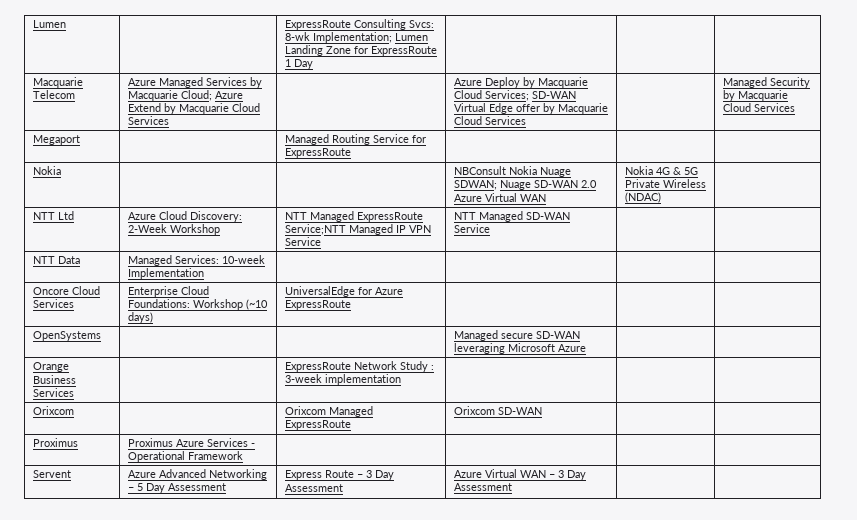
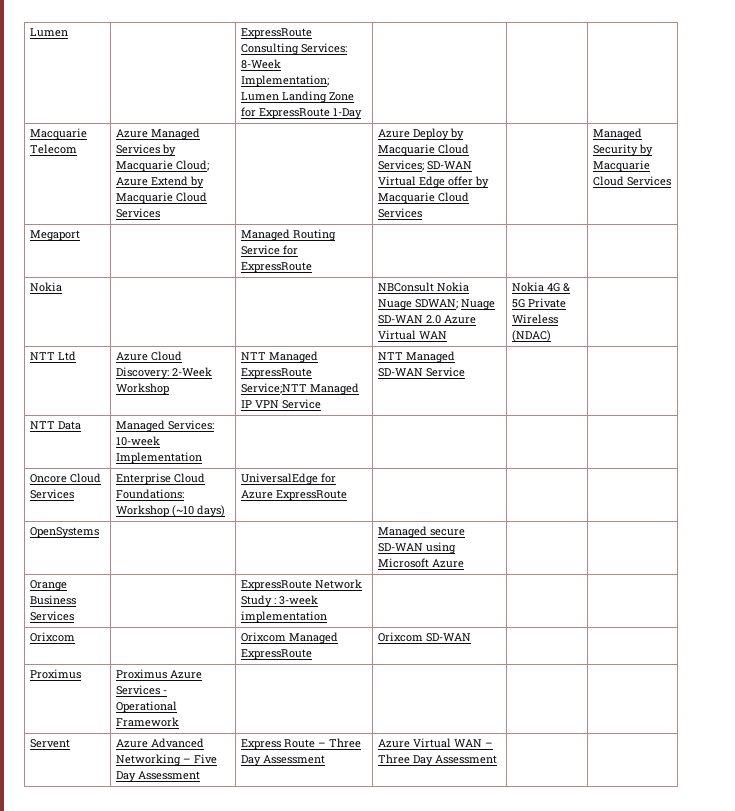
[408,20,434,28] [284,32,310,41] Svcs: 8-wk -> [301,43,348,53] [241,59,282,69] Services: 8-Week
[284,59,313,69] 1 Day -> [333,108,363,119] 1-Day
[453,343,505,354] leveraging -> [426,542,457,554] using
[136,483,143,491] 5 -> [194,754,218,764] Five
[365,470,372,478] 3 -> [329,738,362,748] Three
[557,470,564,478] 3 -> [378,754,411,764] Three

